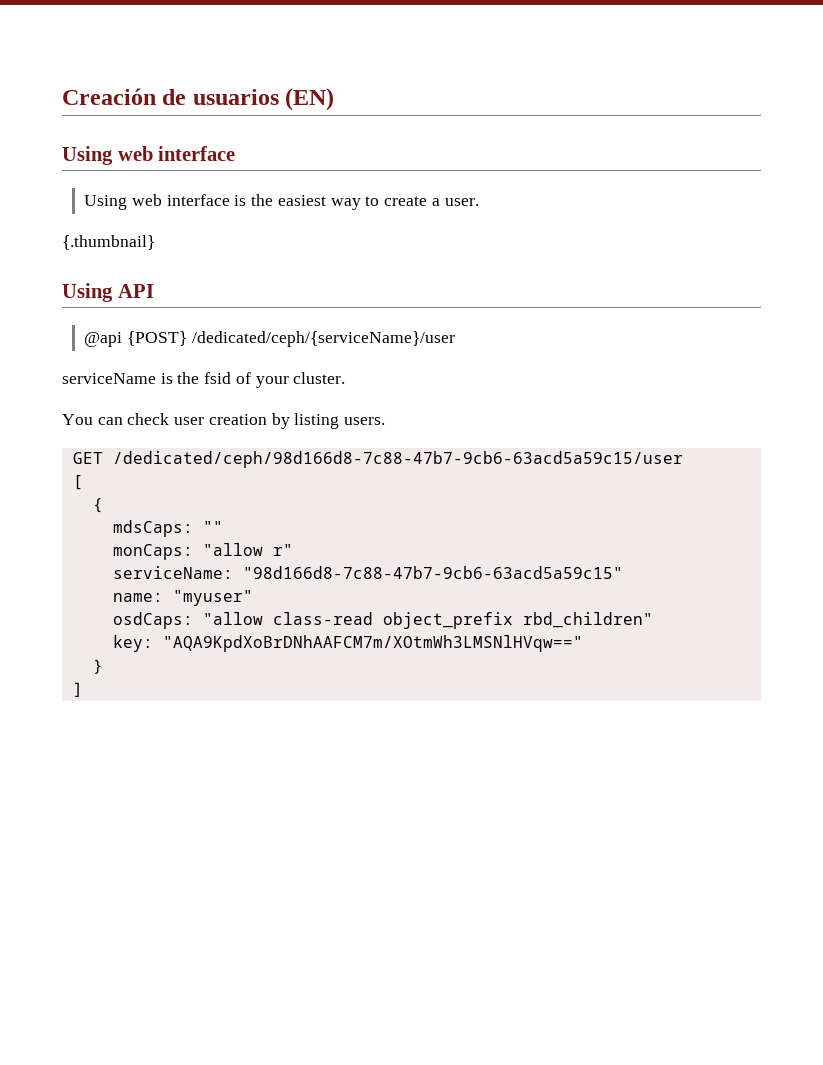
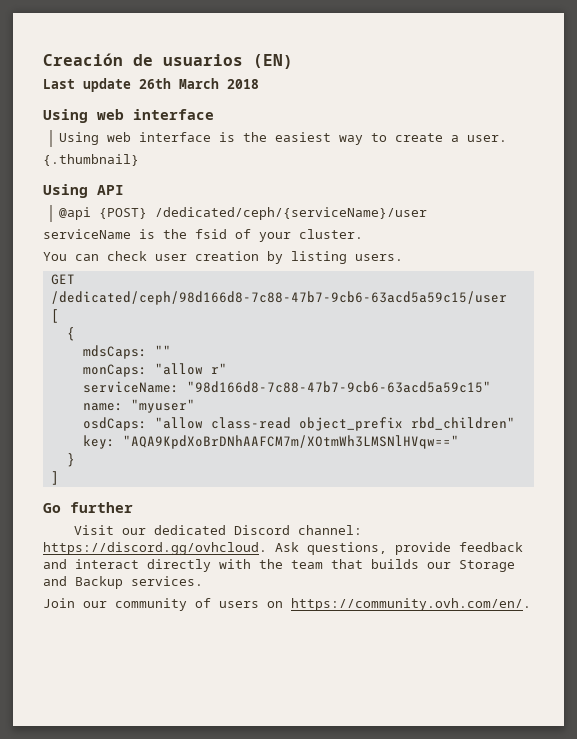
(335, 99) none -> [43,78,259,92] // Last update 26th March 2018
(83, 689) none -> [43,502,133,513] [73,525,362,535] [43,542,523,555] [43,559,515,572] [43,576,203,589] [43,598,531,611] // Go further // Visit our dedicated Discord channel: https://discord.gg/ovhcloud. Ask questions, provide feedback and interact directly with the team that builds our Storage and Backup services. // Join our community of users on https://community.ovh.com/en/.

